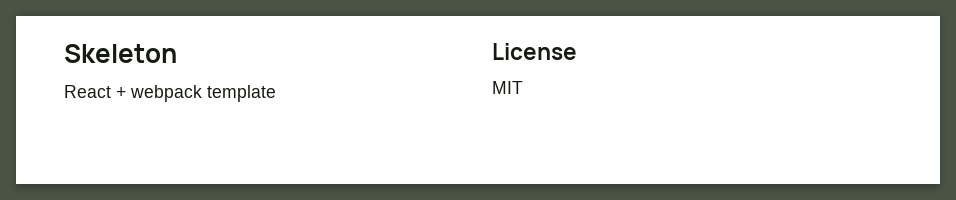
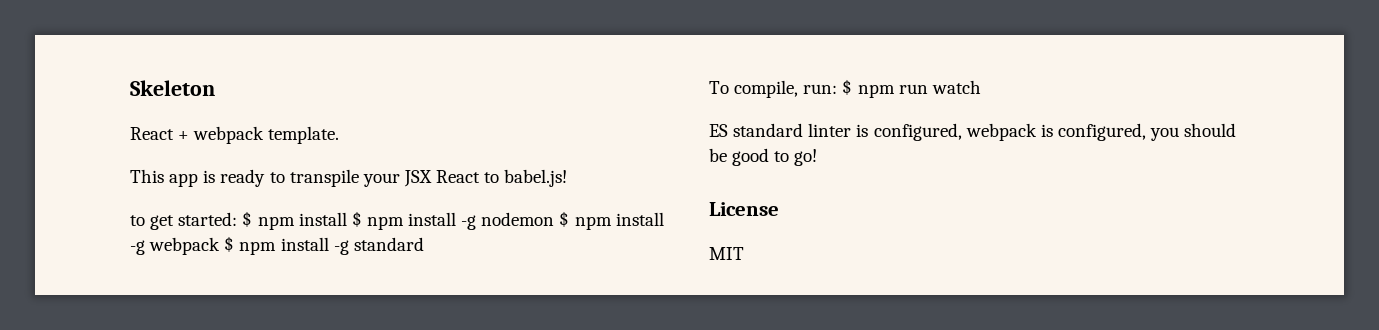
[207,85,276,102] template -> [268,126,340,144] [130,169,568,187] [130,211,664,230] [130,236,424,255] [709,79,981,98] [709,123,1237,141] [709,148,818,166] template. // This app is ready to transpile your JSX React to babel.js! // to get started: $ npm install $ npm install -g nodemon $ npm install -g webpack $ npm install -g standard // To compile, run: $ npm run watch // ES standard linter is configured, webpack is configured, you should be good to go!

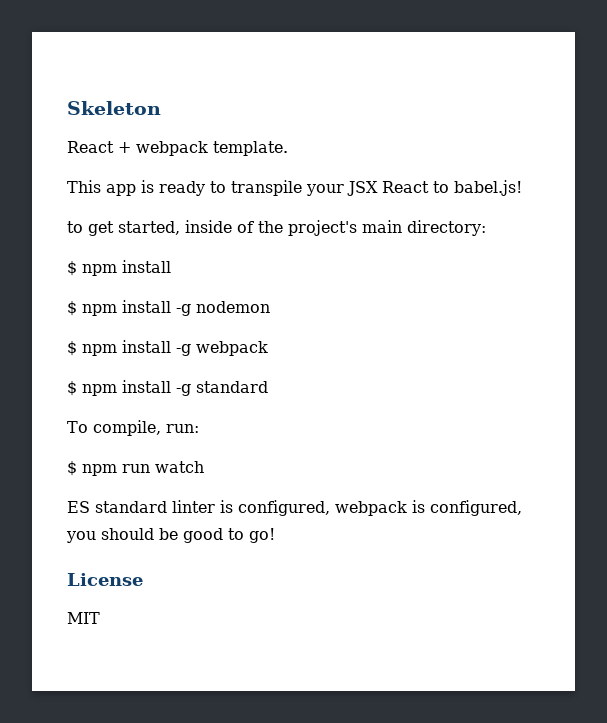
[178,211,347,230] started: $ npm install -> [118,220,486,236] [67,260,171,276] started, inside of the project's main directory: // $ npm install //
(555, 219) none -> (270, 307) //
(221, 246) none -> (268, 348) //
(838, 89) none -> (199, 428) //

